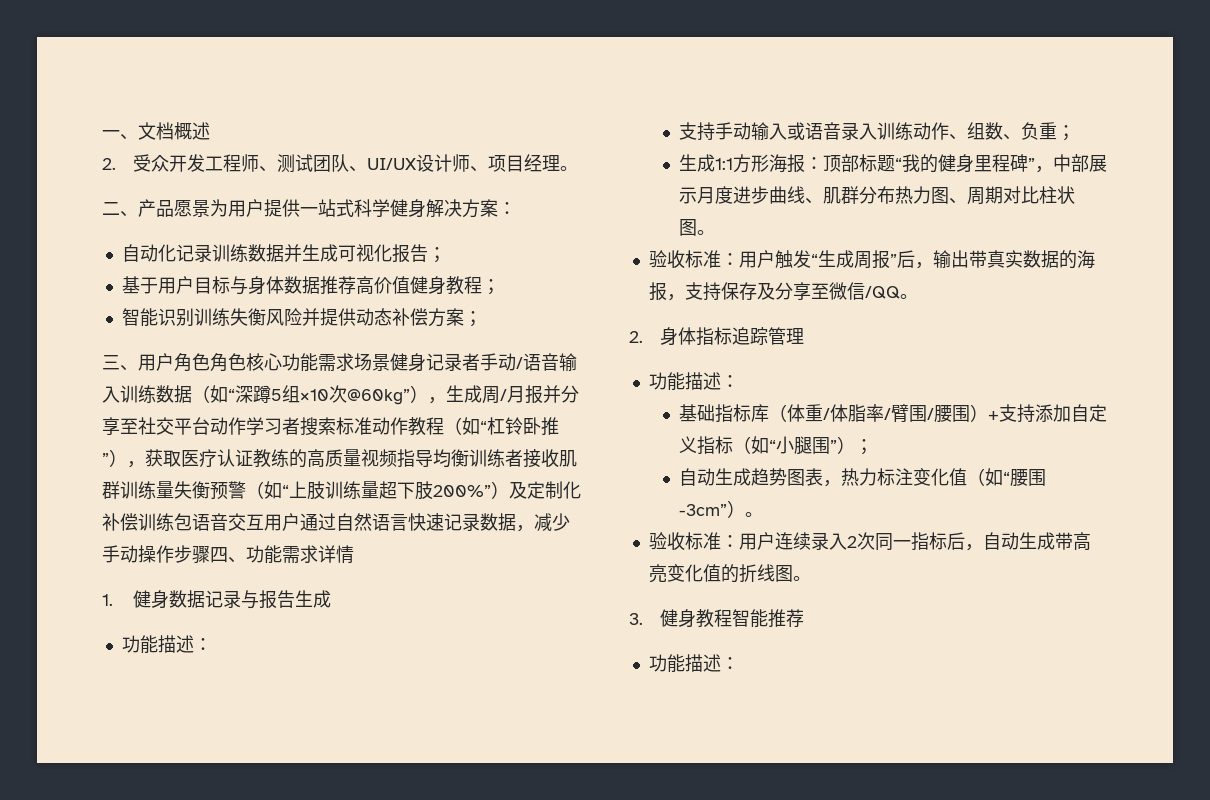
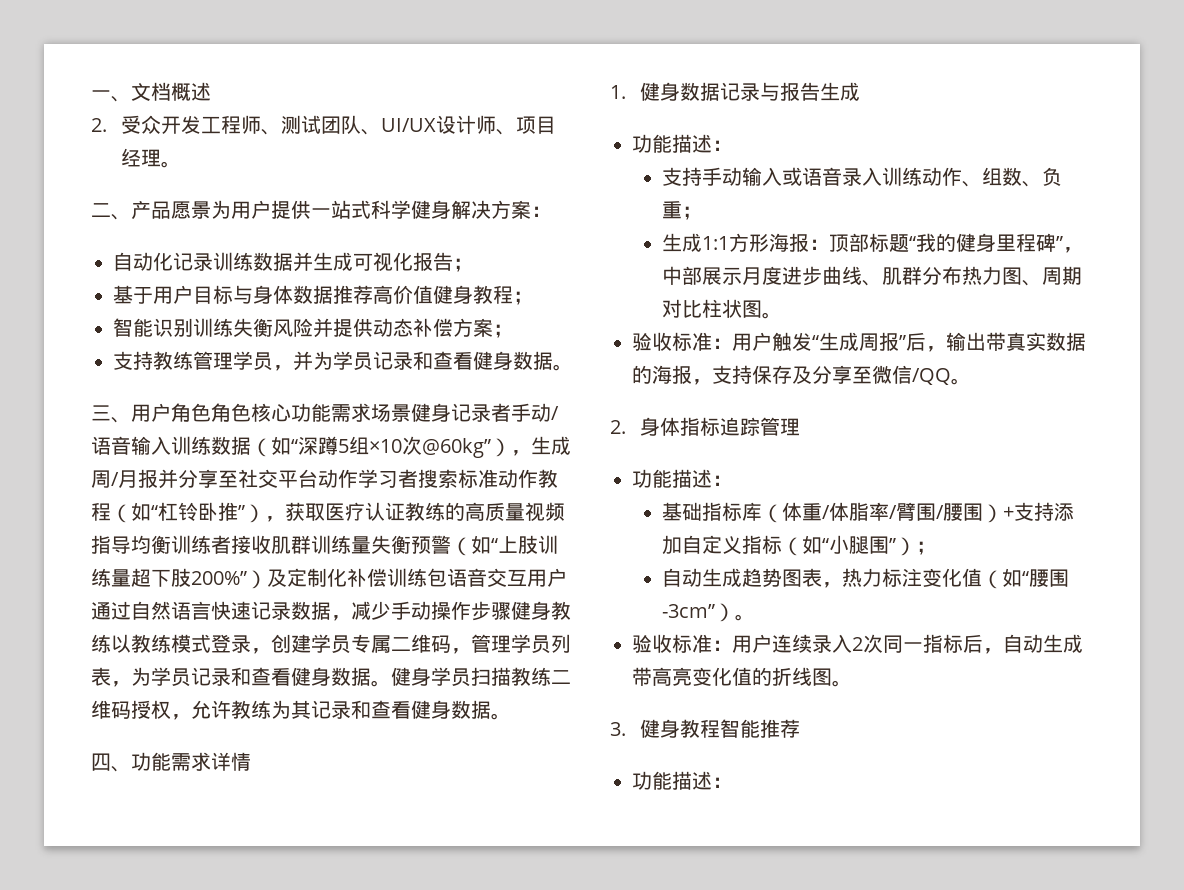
(482, 319) none -> [113,351,573,371] // 支持教练管理学员，并为学员记录和查看健身数据。
(210, 554) none -> [511,601,571,620] [91,634,571,654] [91,667,571,687] [91,700,511,720] 健身教练以教练模式登录，创建学员专属二维码，管理学员列表，为学员记录和查看健身数据。健身学员扫描教练二维码授权，允许教练为其记录和查看健身数据。 //

